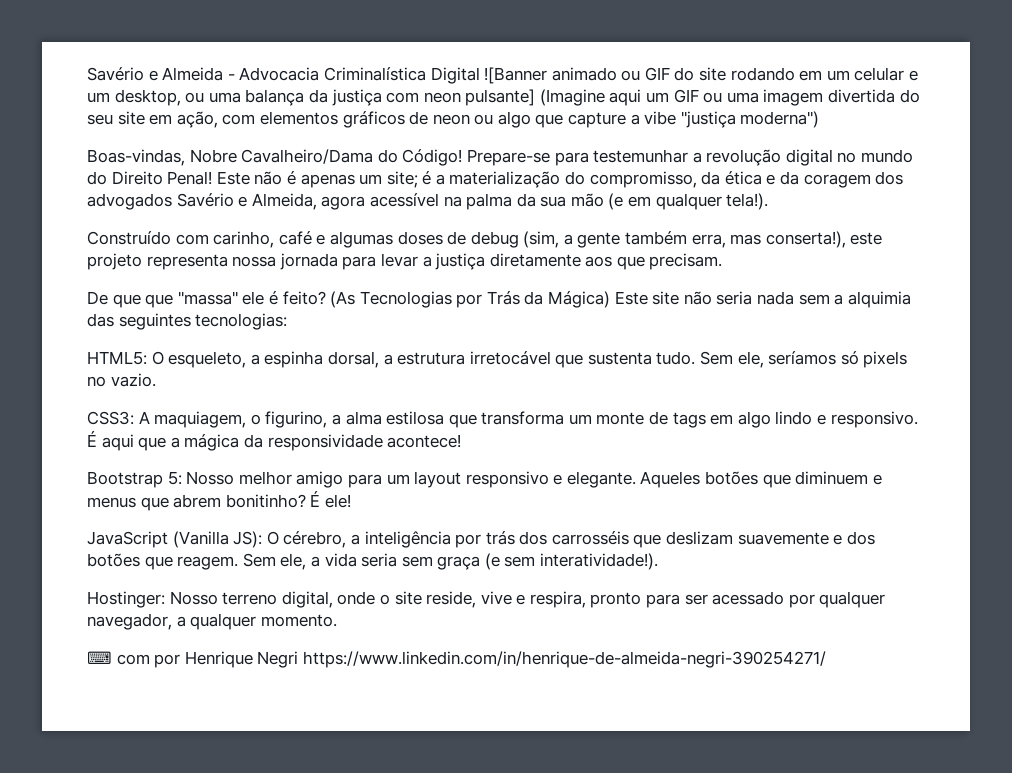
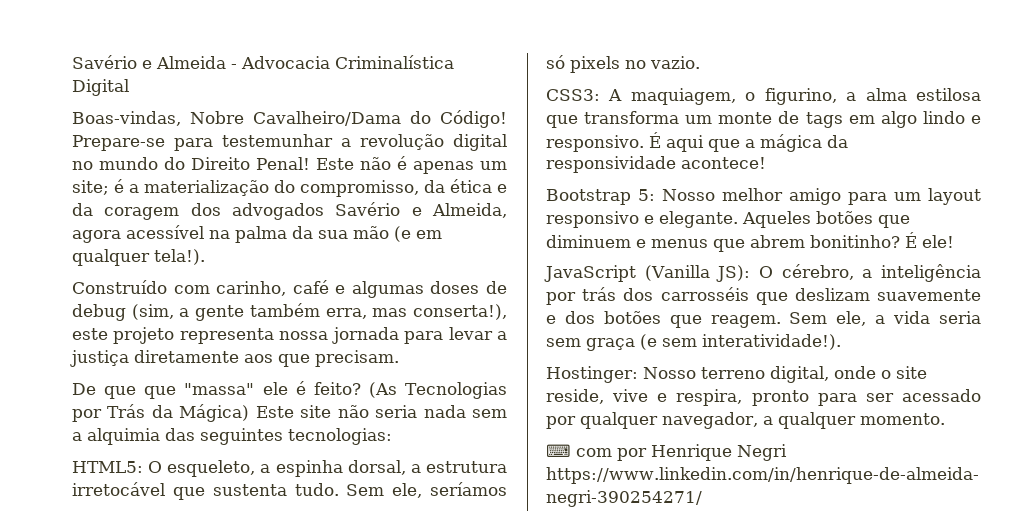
[484,67,919,84] [87,89,920,106] [87,111,820,128] ![Banner animado ou GIF do site rodando em um celular e um desktop, ou uma balança da justiça com neon pulsante] (Imagine aqui um GIF ou uma imagem divertida do seu site em ação, com elementos gráficos de neon ou algo que capture a vibe "justiça moderna") -> (129, 87) none

